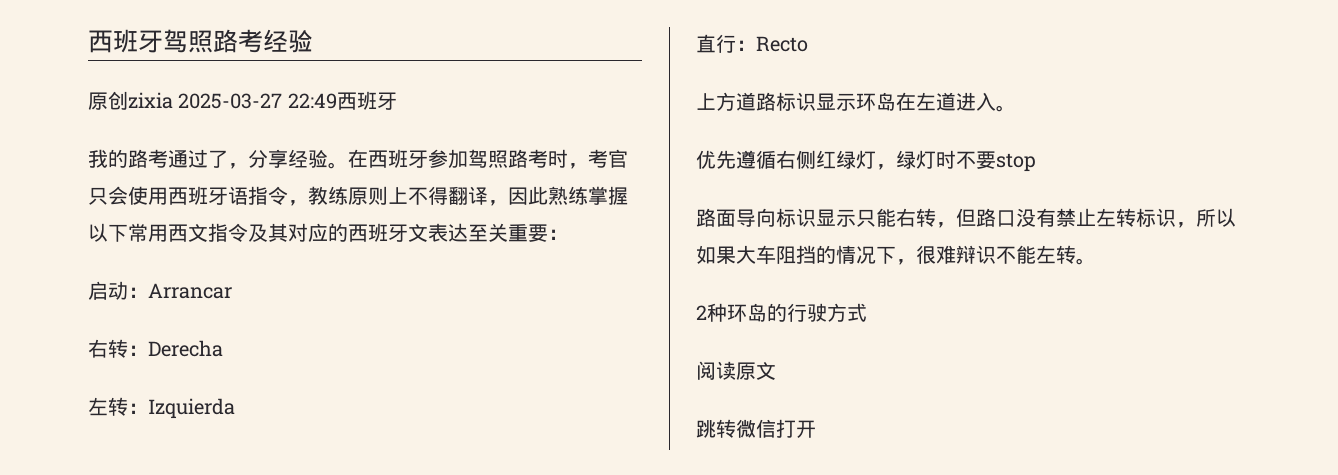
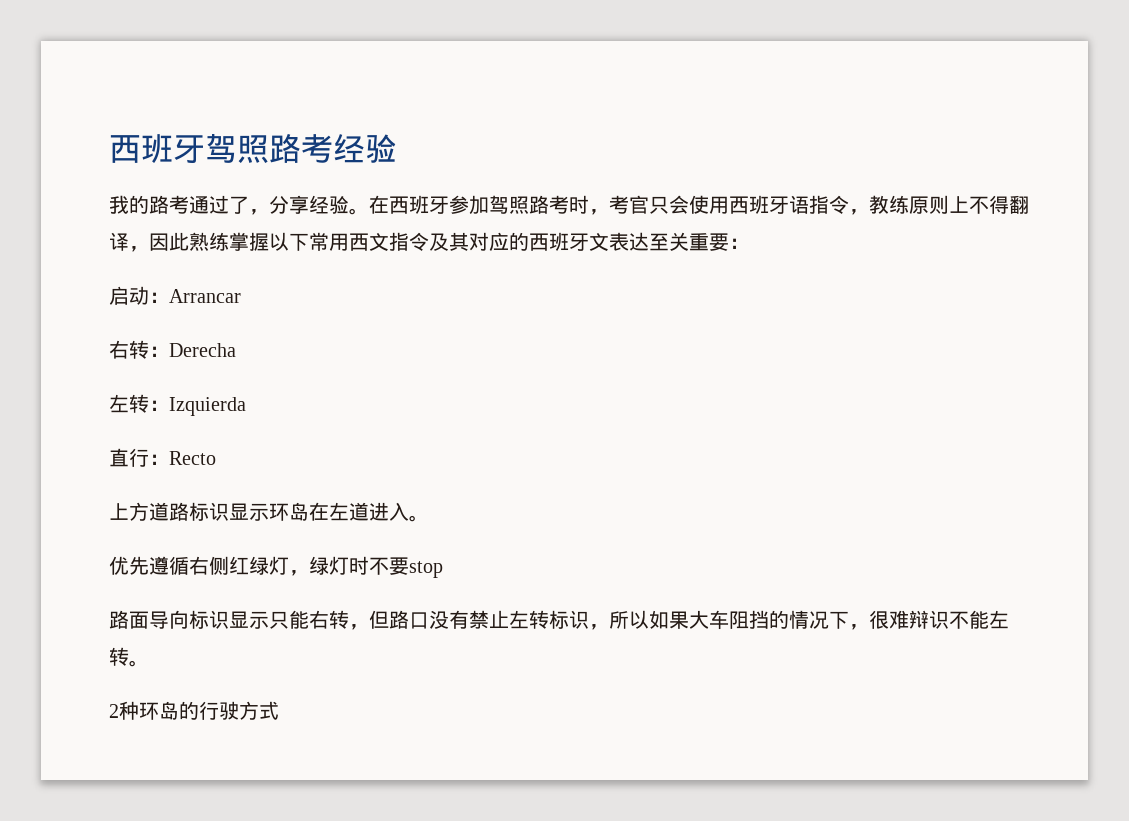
[88,91,397,110] // 原创zixia 2025-03-27 22:49西班牙 -> (397, 148) none
[696,361,776,380] [696,419,816,438] // 阅读原文 // 跳转微信打开 -> (279, 710) none

